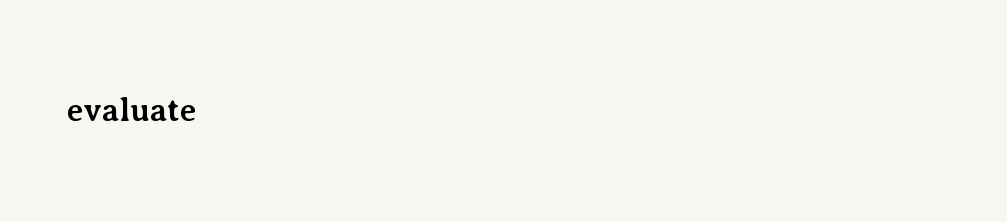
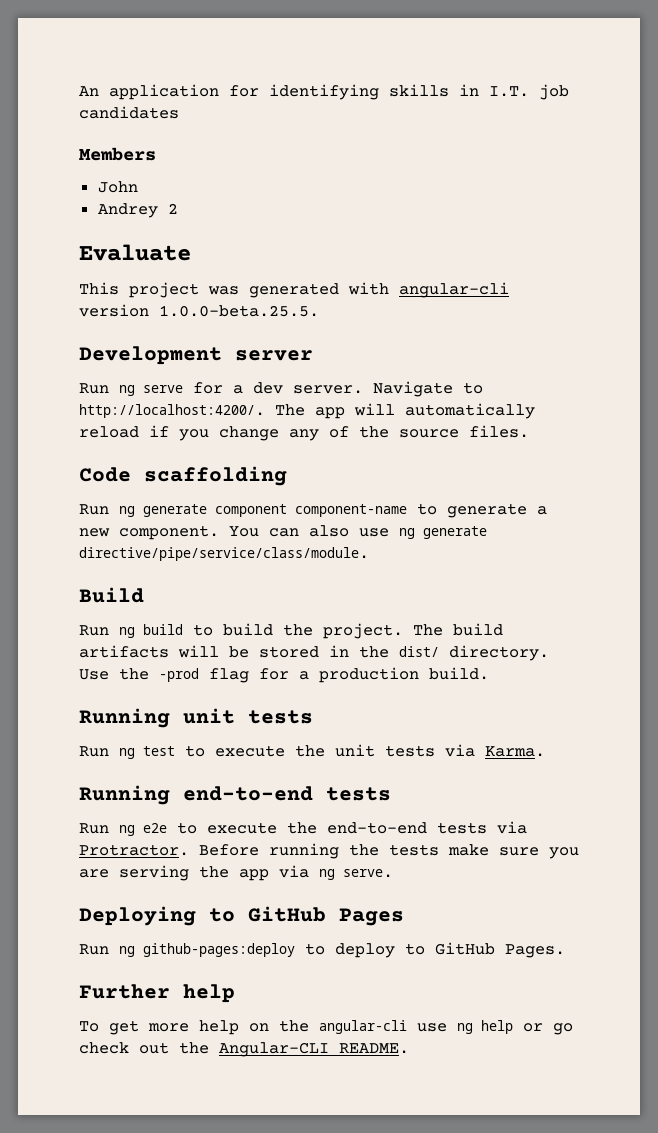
[67,97,196,121] evaluate -> [79,84,569,100] [79,106,179,119] [79,147,156,161] [97,181,138,193] [97,203,178,218] [79,244,191,261] [79,282,509,298] [79,304,319,317] [79,346,313,365] [79,381,483,397] [79,403,535,419] [79,425,529,441] [79,466,287,486] [79,503,547,518] [79,525,487,540] [79,547,369,561] [79,587,144,603] [79,623,503,639] [79,645,549,661] [79,667,489,683] [79,708,313,728] [79,744,545,759] [79,785,391,805] [79,821,527,836] [79,843,579,859] [79,865,393,881] [79,906,404,926] [79,942,565,958] [79,984,235,1003] [79,1020,573,1035] [79,1042,409,1057] An application for identifying skills in I.T. job candidates // Members // John // Andrey 2 // Evaluate // This project was generated with angular-cli version 1.0.0-beta.25.5. // Development server // Run ng serve for a dev server. Navigate to http://localhost:4200/. The app will automatically reload if you change any of the source files. // Code scaffolding // Run ng generate component component-name to generate a new component. You can also use ng generate directive/pipe/service/class/module. // Build // Run ng build to build the project. The build artifacts will be stored in the dist/ directory. Use the -prod flag for a production build. // Running unit tests // Run ng test to execute the unit tests via Karma. // Running end-to-end tests // Run ng e2e to execute the end-to-end tests via Protractor. Before running the tests make sure you are serving the app via ng serve. // Deploying to GitHub Pages // Run ng github-pages:deploy to deploy to GitHub Pages. // Further help // To get more help on the angular-cli use ng help or go check out the Angular-CLI README.

